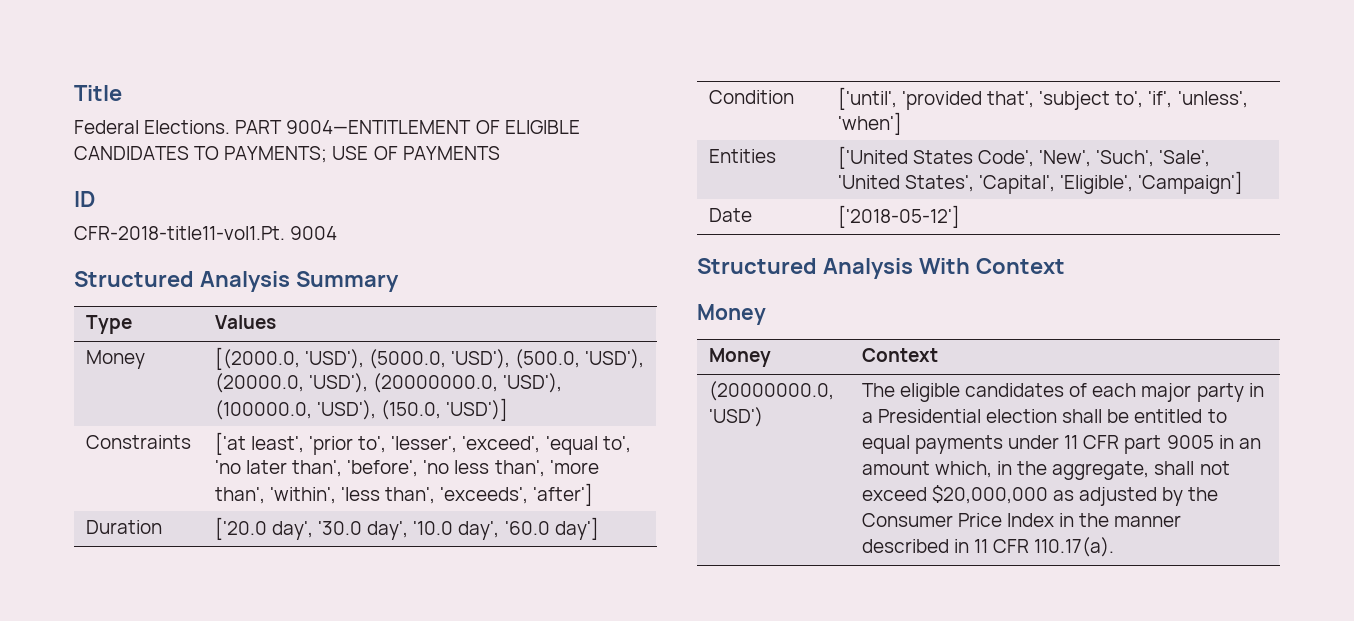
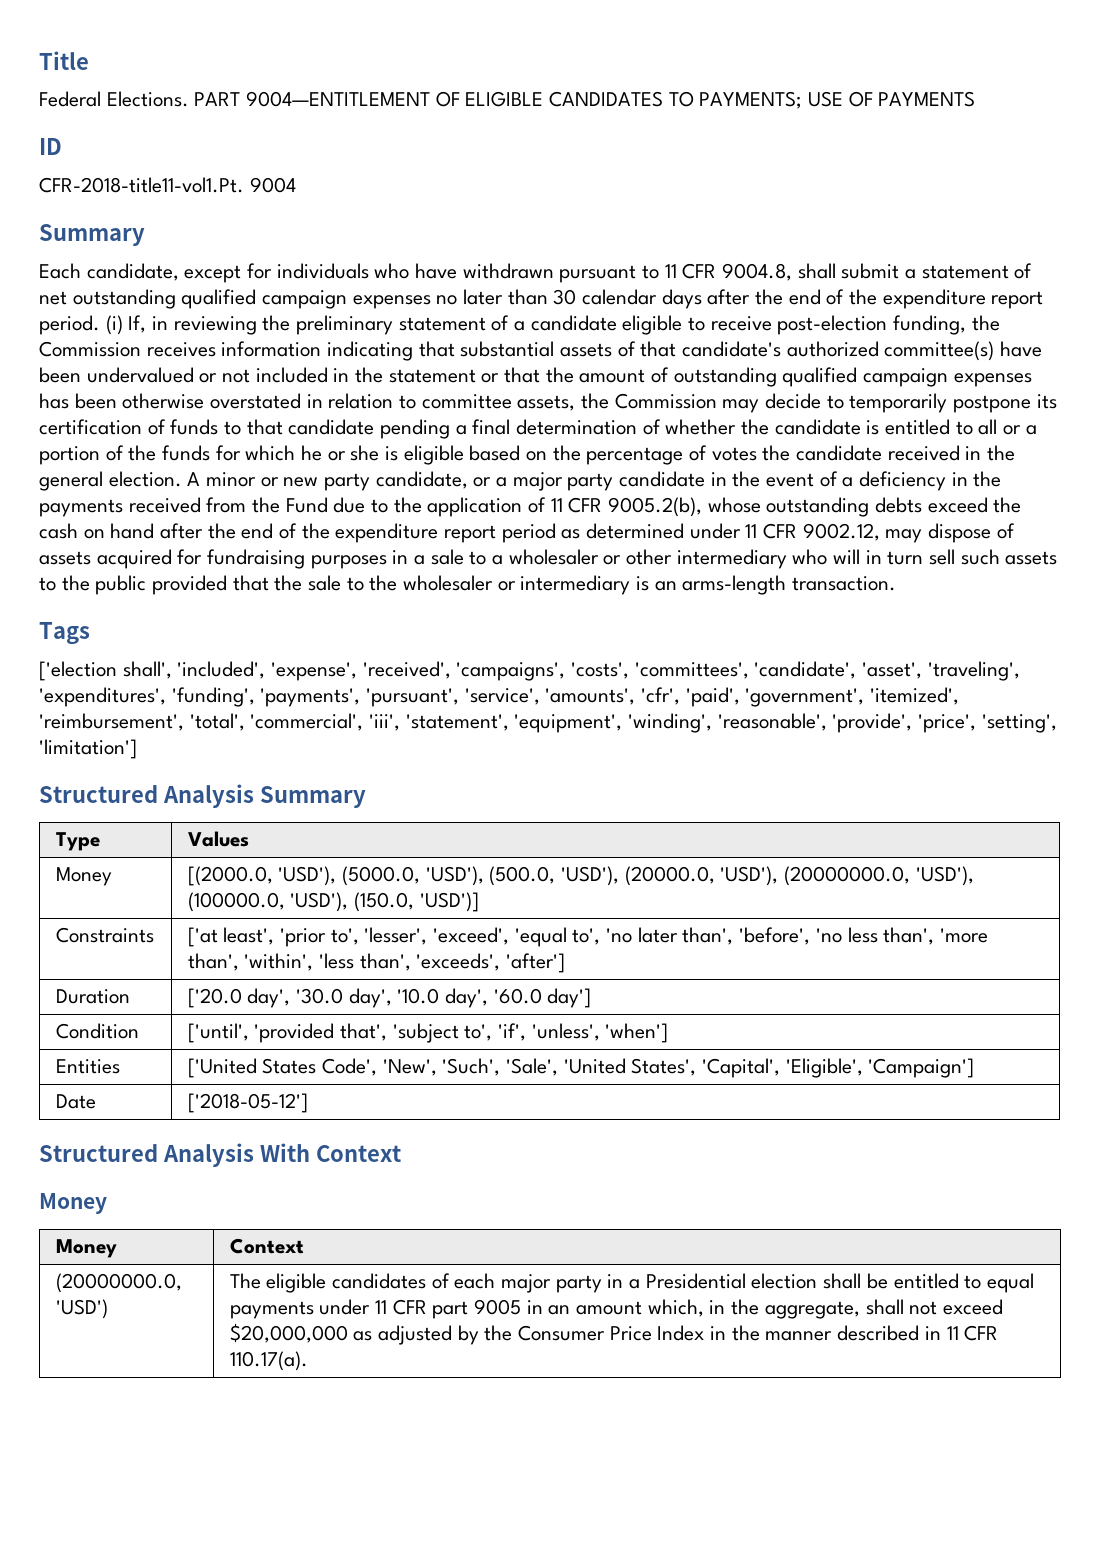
(338, 233) none -> [39,224,145,246] [39,263,1033,283] [39,289,1044,309] [39,315,1000,335] [39,341,1043,361] [39,367,1032,387] [39,393,1057,413] [39,419,1037,439] [39,445,1016,465] [39,471,1002,491] [39,497,1022,517] [39,523,1015,543] [39,549,1058,569] [39,575,897,595] [39,622,90,645] [39,661,1020,681] [39,687,960,707] [39,713,1057,733] [39,739,137,759] // Summary // Each candidate, except for individuals who have withdrawn pursuant to 11 CFR 9004.8, shall submit a statement of net outstanding qualified campaign expenses no later than 30 calendar days after the end of the expenditure report period. (i) If, in reviewing the preliminary statement of a candidate eligible to receive post-election funding, the Commission receives information indicating that substantial assets of that candidate's authorized committee(s) have been undervalued or not included in the statement or that the amount of outstanding qualified campaign expenses has been otherwise overstated in relation to committee assets, the Commission may decide to temporarily postpone its certification of funds to that candidate pending a final determination of whether the candidate is entitled to all or a portion of the funds for which he or she is eligible based on the percentage of votes the candidate received in the general election. A minor or new party candidate, or a major party candidate in the event of a deficiency in the payments received from the Fund due to the application of 11 CFR 9005.2(b), whose outstanding debts exceed the cash on hand after the end of the expenditure report period as determined under 11 CFR 9002.12, may dispose of assets acquired for fundraising purposes in a sale to a wholesaler or other intermediary who will in turn sell such assets to the public provided that the sale to the wholesaler or intermediary is an arms-length transaction. // Tags // ['election shall', 'included', 'expense', 'received', 'campaigns', 'costs', 'committees', 'candidate', 'asset', 'traveling', 'expenditures', 'funding', 'payments', 'pursuant', 'service', 'amounts', 'cfr', 'paid', 'government', 'itemized', 'reimbursement', 'total', 'commercial', 'iii', 'statement', 'equipment', 'winding', 'reasonable', 'provide', 'price', 'setting', 'limitation']

